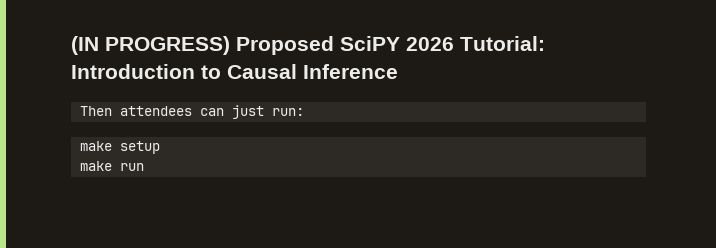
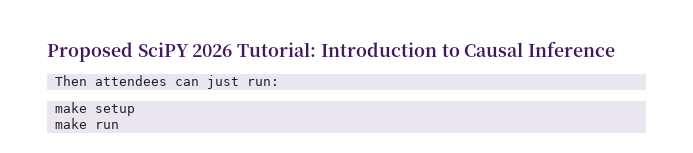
[71,36,230,55] (IN PROGRESS) -> (47, 52) none

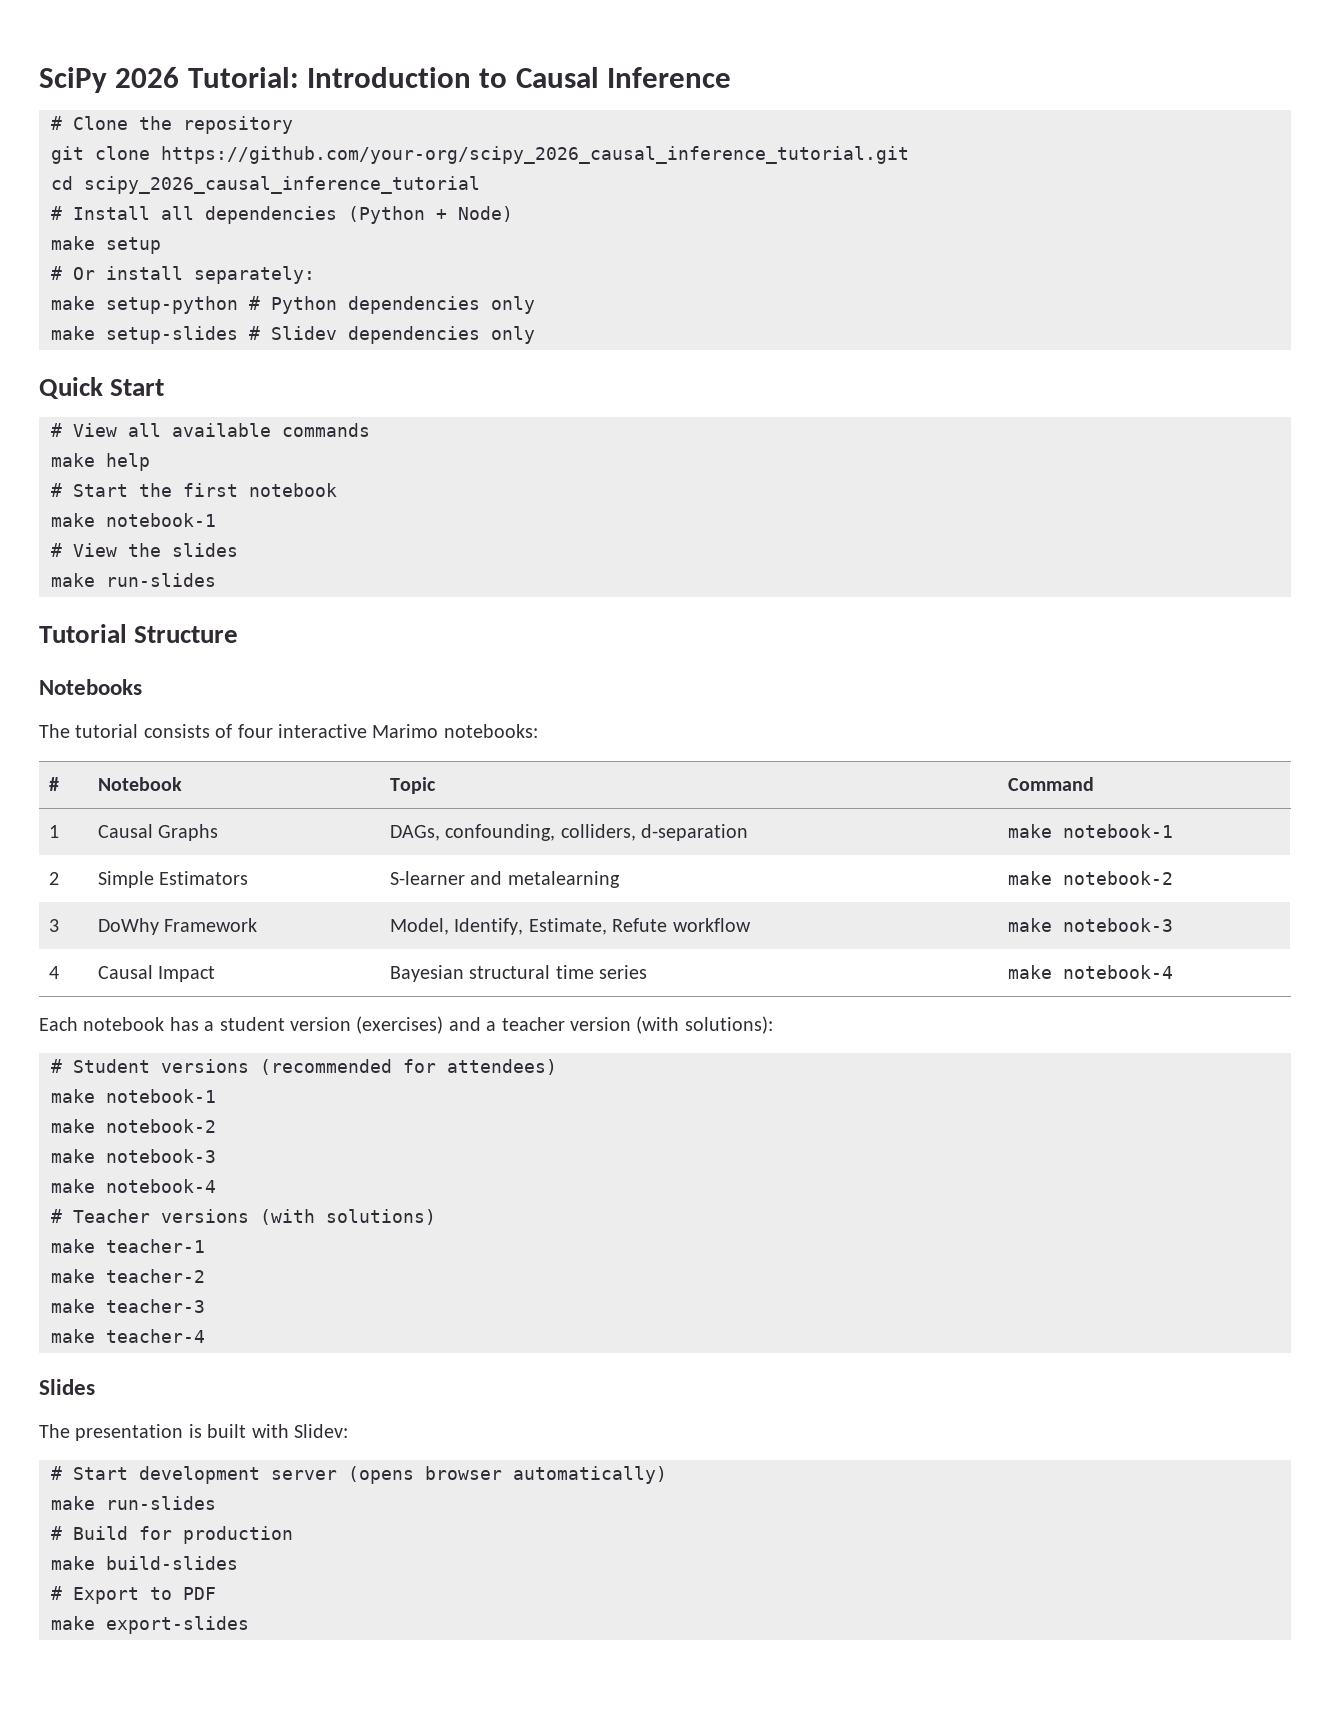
[47,42,189,62] Proposed SciPY -> [39,67,107,93] SciPy
[54,75,279,89] [54,102,135,116] [54,118,119,129] Then attendees can just run: // make setup // make run -> [51,116,293,134] [51,146,909,164] [51,176,480,194] [51,206,513,224] [51,236,161,254] [51,266,315,284] [51,296,535,314] [51,326,535,344] [39,377,165,399] [51,423,370,437] [51,453,150,471] [51,483,337,497] [51,513,216,527] [51,543,238,557] [51,573,216,587] [39,624,239,643] [39,679,142,695] [39,724,538,738] [49,777,60,791] [98,777,183,791] [390,777,437,794] [1008,777,1095,791] [49,825,60,838] [98,824,219,841] [390,824,749,841] [1008,824,1174,838] [49,872,60,885] [98,871,249,888] [390,871,620,888] [1008,871,1174,885] [49,919,60,932] [98,918,258,935] [390,918,751,935] [1008,918,1174,932] [49,966,60,979] [98,965,216,982] [390,965,648,982] [1008,965,1174,979] [39,1016,773,1034] [51,1059,557,1075] [51,1089,216,1103] [51,1119,216,1133] [51,1149,216,1163] [51,1179,216,1193] [51,1209,436,1225] [51,1239,205,1253] [51,1269,205,1283] [51,1299,205,1313] [51,1329,205,1343] [39,1379,95,1395] [39,1424,348,1441] [51,1466,667,1484] [51,1496,216,1510] [51,1526,293,1544] [51,1556,238,1570] [51,1586,216,1604] [51,1616,249,1634] # Clone the repository // git clone https://github.com/your-org/scipy_2026_causal_inference_tutorial.git // cd scipy_2026_causal_inference_tutorial // # Install all dependencies (Python + Node) // make setup // # Or install separately: // make setup-python # Python dependencies only // make setup-slides # Slidev dependencies only // Quick Start // # View all available commands // make help // # Start the first notebook // make notebook-1 // # View the slides // make run-slides // Tutorial Structure // Notebooks // The tutorial consists of four interactive Marimo notebooks: // # | Notebook | Topic | Command // 1 | Causal Graphs | DAGs, confounding, colliders, d-separation | make notebook-1 // 2 | Simple Estimators | S-learner and metalearning | make notebook-2 // 3 | DoWhy Framework | Model, Identify, Estimate, Refute workflow | make notebook-3 // 4 | Causal Impact | Bayesian structural time series | make notebook-4 // Each notebook has a student version (exercises) and a teacher version (with solutions): // # Student versions (recommended for attendees) // make notebook-1 // make notebook-2 // make notebook-3 // make notebook-4 // # Teacher versions (with solutions) // make teacher-1 // make teacher-2 // make teacher-3 // make teacher-4 // Slides // The presentation is built with Slidev: // # Start development server (opens browser automatically) // make run-slides // # Build for production // make build-slides // # Export to PDF // make export-slides

